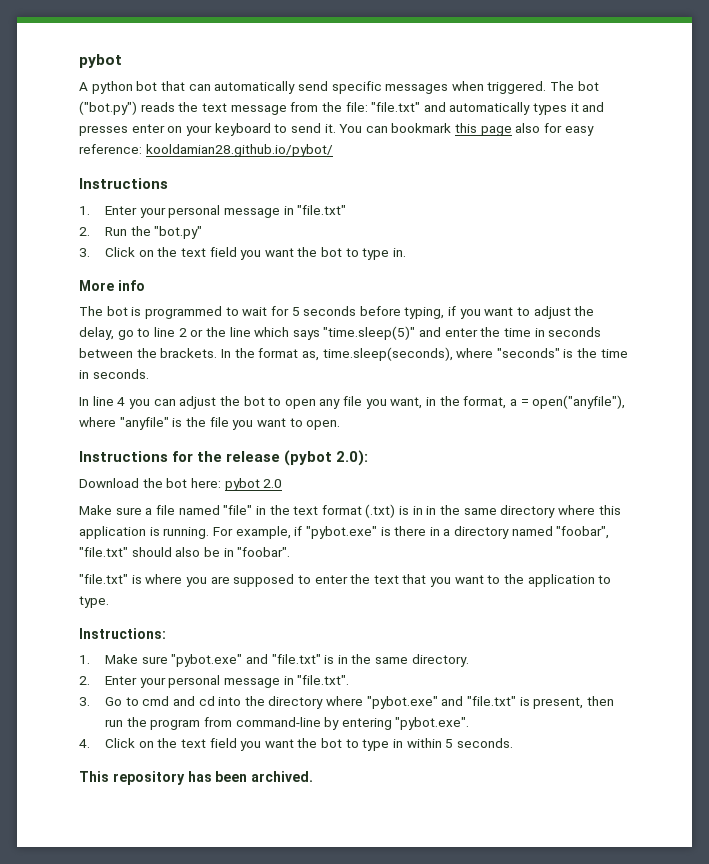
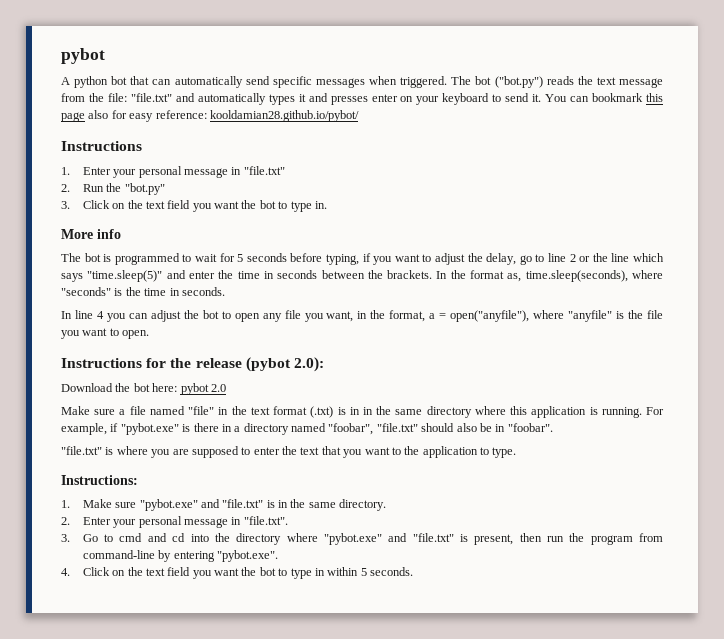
[79,771,314,785] // This repository has been archived. -> (414, 571) none

